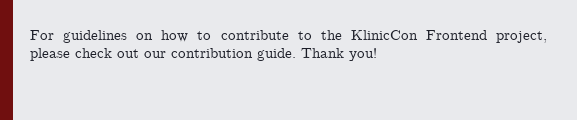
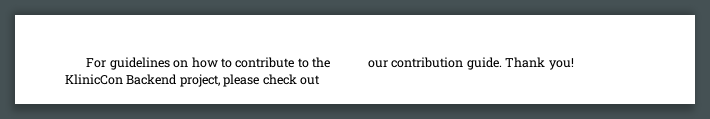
[425,30,487,40] Frontend -> [126,74,178,85] Backend

